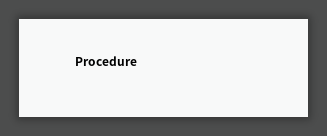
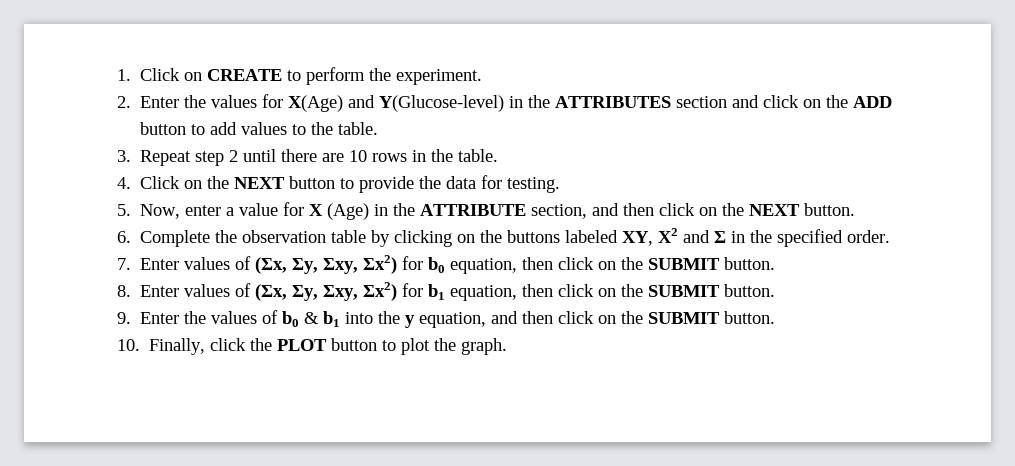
[75,56,137,66] Procedure -> [117,67,483,85] [117,94,893,112] [140,122,379,135] [117,149,499,166] [117,175,561,193] [117,202,856,220] [117,228,891,247] [117,255,776,274] [117,282,776,301] [117,310,776,328] [117,338,508,355] 1. Click on CREATE to perform the experiment. // 2. Enter the values for X(Age) and Y(Glucose-level) in the ATTRIBUTES section and click on the ADD button to add values to the table. // 3. Repeat step 2 until there are 10 rows in the table. // 4. Click on the NEXT button to provide the data for testing. // 5. Now, enter a value for X (Age) in the ATTRIBUTE section, and then click on the NEXT button. // 6. Complete the observation table by clicking on the buttons labeled XY, X2 and Σ in the specified order. // 7. Enter values of (Σx, Σy, Σxy, Σx2) for b0 equation, then click on the SUBMIT button. // 8. Enter values of (Σx, Σy, Σxy, Σx2) for b1 equation, then click on the SUBMIT button. // 9. Enter the values of b0 & b1 into the y equation, and then click on the SUBMIT button. // 10. Finally, click the PLOT button to plot the graph.

